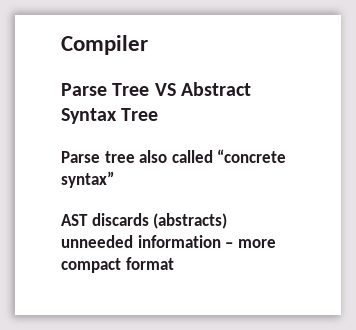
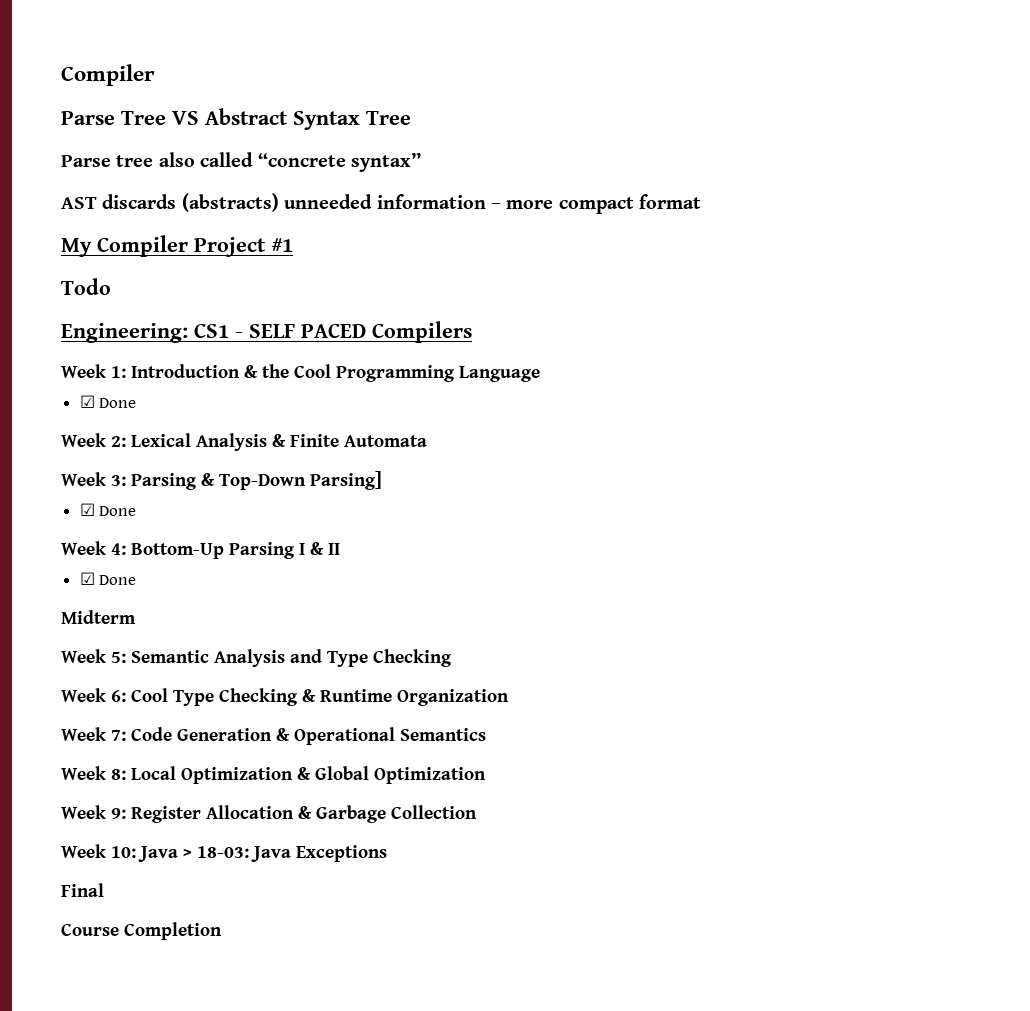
(174, 263) none -> [61,235,293,257] [61,278,111,295] [61,321,472,343] [61,364,540,382] [79,395,137,408] [61,433,427,451] [61,471,382,490] [79,503,137,516] [61,541,340,559] [79,572,137,585] [61,610,136,624] [61,649,452,667] [61,688,509,706] [61,727,486,745] [61,766,486,784] [61,805,477,823] [61,844,387,862] [61,883,104,897] [61,922,222,940] // My Compiler Project #1 // Todo // Engineering: CS1 - SELF PACED Compilers // Week 1: Introduction & the Cool Programming Language // ☑ Done // Week 2: Lexical Analysis & Finite Automata // Week 3: Parsing & Top-Down Parsing] // ☑ Done // Week 4: Bottom-Up Parsing I & II // ☑ Done // Midterm // Week 5: Semantic Analysis and Type Checking // Week 6: Cool Type Checking & Runtime Organization // Week 7: Code Generation & Operational Semantics // Week 8: Local Optimization & Global Optimization // Week 9: Register Allocation & Garbage Collection // Week 10: Java > 18-03: Java Exceptions // Final // Course Completion

